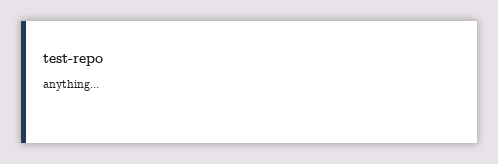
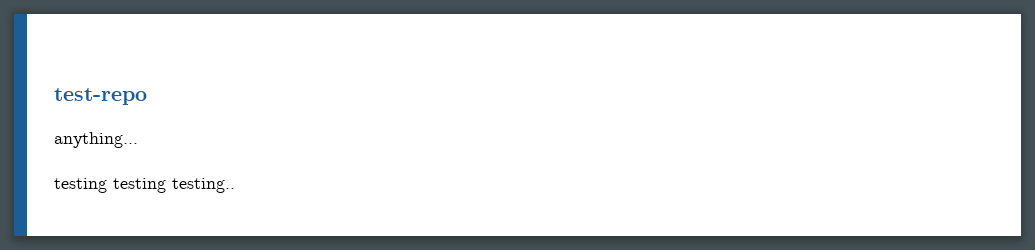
(99, 85) none -> [54,178,235,193] // testing testing testing..

